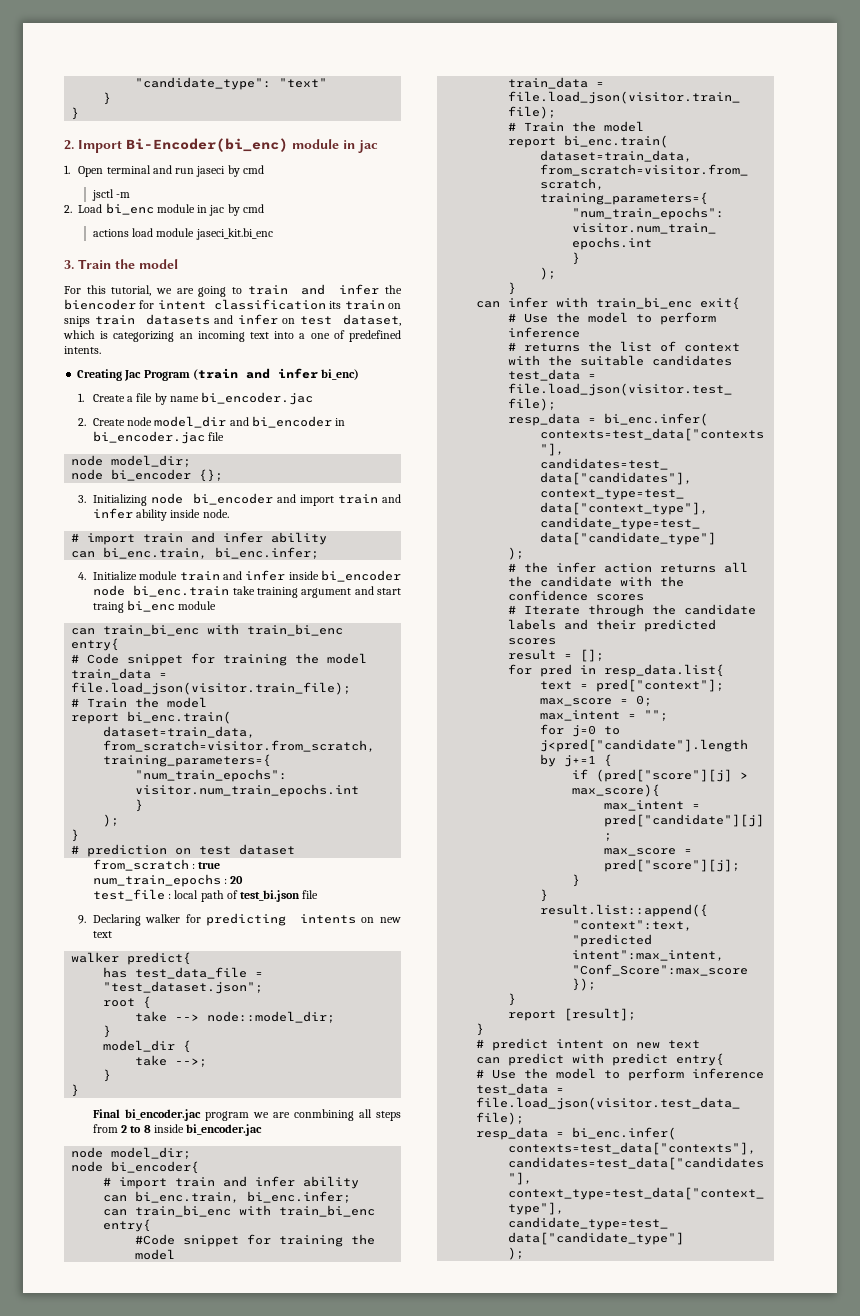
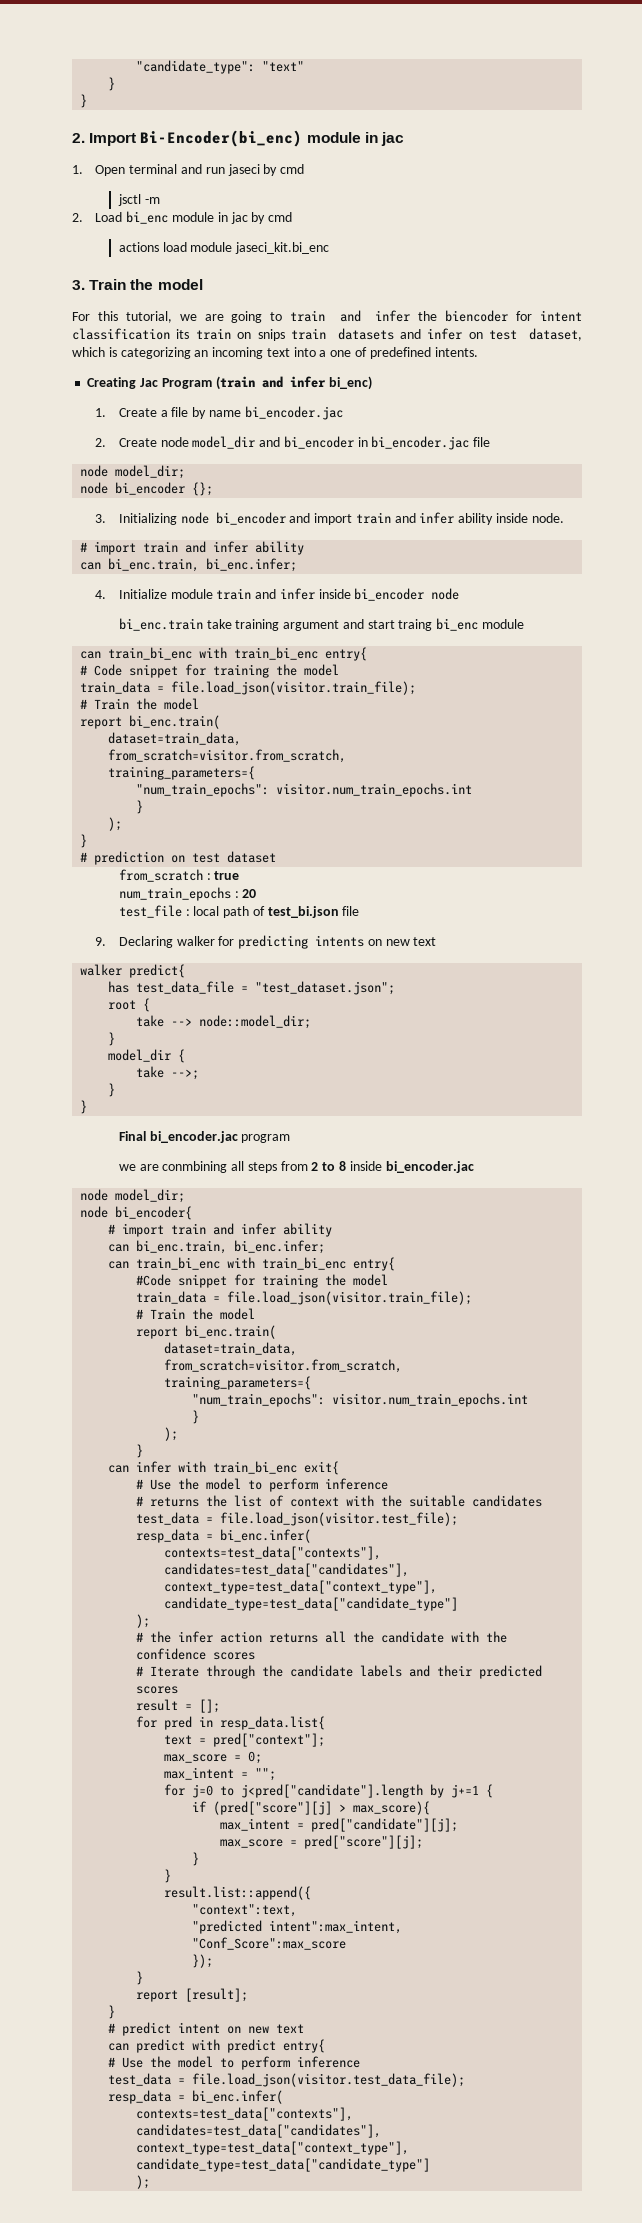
(125, 590) none -> (460, 594) //
(249, 1116) none -> (291, 1138) //

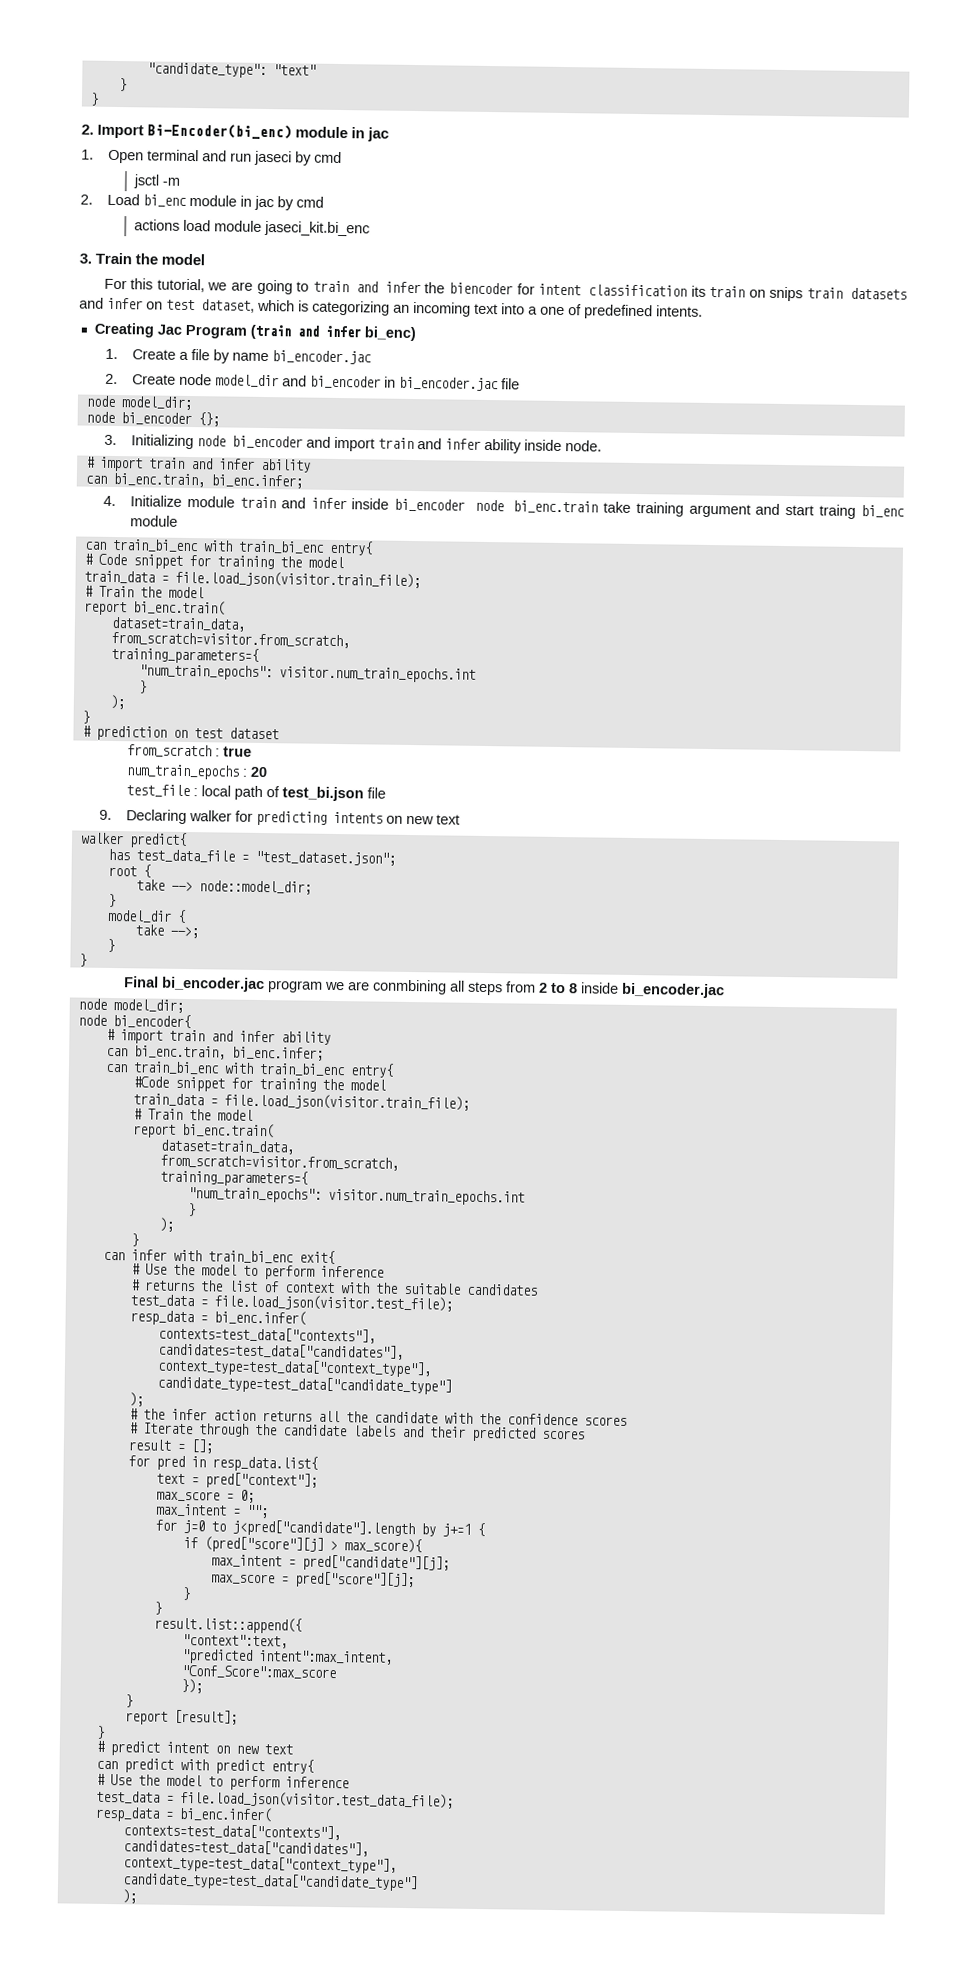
(460, 594) // -> (504, 505) none
(291, 1138) // -> (324, 986) none

